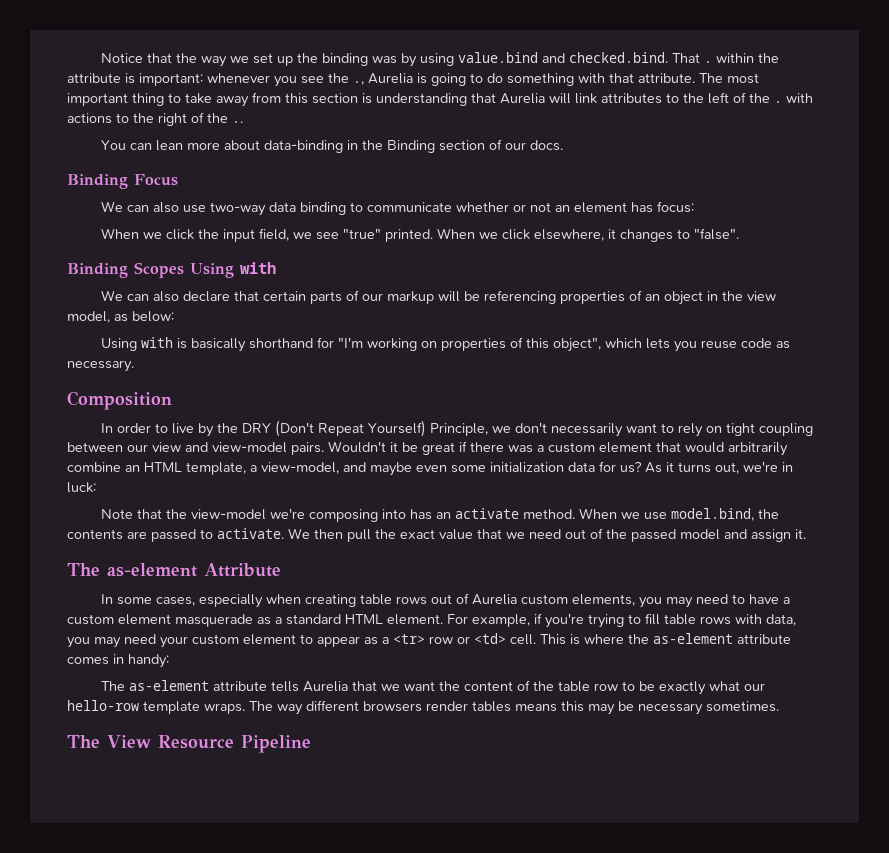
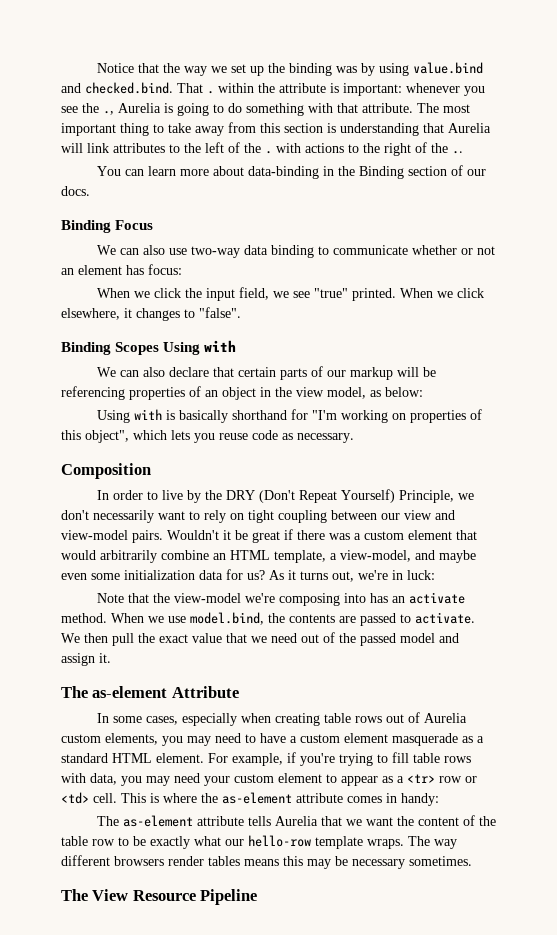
[156,140,184,151] lean -> [147,166,176,176] learn

